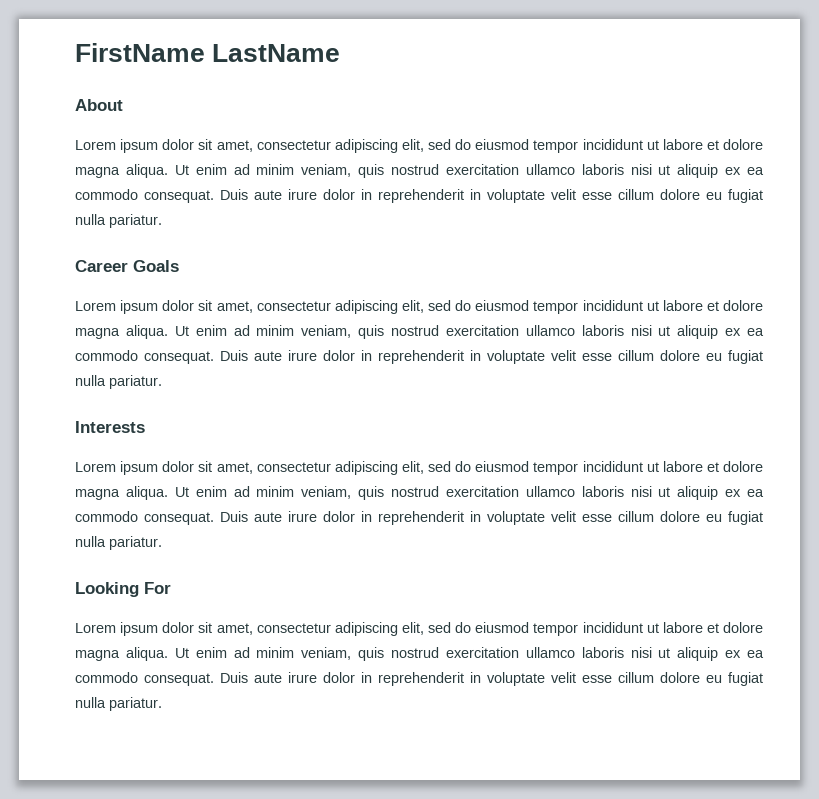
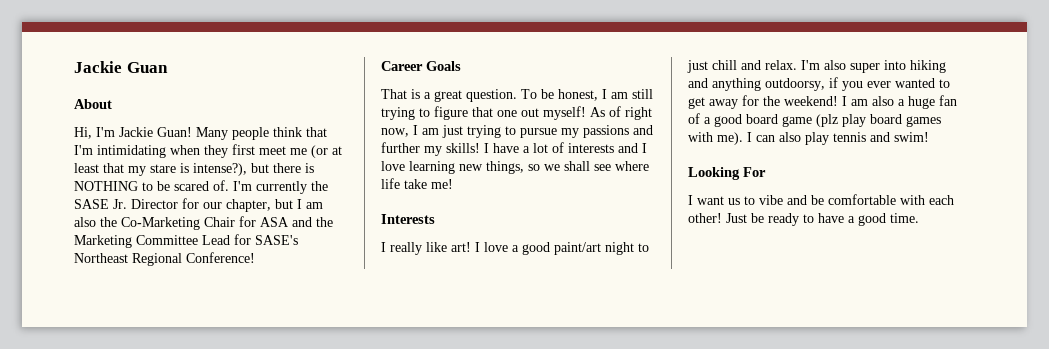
[75,43,341,62] FirstName LastName -> [74,61,168,73] Jackie Guan
[75,139,763,153] [75,164,764,178] [75,189,763,203] [75,214,162,228] [75,260,179,272] [75,300,763,314] [75,325,764,339] [75,350,763,364] [75,375,162,389] [75,421,145,433] [75,461,763,475] [75,486,764,500] [75,511,763,525] [75,536,162,550] [75,582,171,597] [75,622,763,636] [75,647,764,661] [75,672,763,686] [75,697,162,711] Lorem ipsum dolor sit amet, consectetur adipiscing elit, sed do eiusmod tempor incididunt ut labore et dolore magna aliqua. Ut enim ad minim veniam, quis nostrud exercitation ullamco laboris nisi ut aliquip ex ea commodo consequat. Duis aute irure dolor in reprehenderit in voluptate velit esse cillum dolore eu fugiat nulla pariatur. // Career Goals // Lorem ipsum dolor sit amet, consectetur adipiscing elit, sed do eiusmod tempor incididunt ut labore et dolore magna aliqua. Ut enim ad minim veniam, quis nostrud exercitation ullamco laboris nisi ut aliquip ex ea commodo consequat. Duis aute irure dolor in reprehenderit in voluptate velit esse cillum dolore eu fugiat nulla pariatur. // Interests // Lorem ipsum dolor sit amet, consectetur adipiscing elit, sed do eiusmod tempor incididunt ut labore et dolore magna aliqua. Ut enim ad minim veniam, quis nostrud exercitation ullamco laboris nisi ut aliquip ex ea commodo consequat. Duis aute irure dolor in reprehenderit in voluptate velit esse cillum dolore eu fugiat nulla pariatur. // Looking For // Lorem ipsum dolor sit amet, consectetur adipiscing elit, sed do eiusmod tempor incididunt ut labore et dolore magna aliqua. Ut enim ad minim veniam, quis nostrud exercitation ullamco laboris nisi ut aliquip ex ea commodo consequat. Duis aute irure dolor in reprehenderit in voluptate velit esse cillum dolore eu fugiat nulla pariatur. -> [74,127,327,140] [74,144,342,158] [74,163,314,176] [74,180,328,194] [74,198,323,212] [74,216,333,230] [74,234,298,248] [74,252,255,266] [381,61,461,71] [381,89,653,102] [381,106,652,120] [381,125,653,138] [381,142,647,156] [381,161,649,174] [381,178,453,189] [381,214,435,224] [381,242,649,255] [687,60,946,73] [688,77,950,91] [688,95,957,109] [688,113,941,127] [688,132,929,145] [688,167,766,180] [688,194,954,205] [688,213,919,226] Hi, I'm Jackie Guan! Many people think that I'm intimidating when they first meet me (or at least that my stare is intense?), but there is NOTHING to be scared of. I'm currently the SASE Jr. Director for our chapter, but I am also the Co-Marketing Chair for ASA and the Marketing Committee Lead for SASE's Northeast Regional Conference! // Career Goals // That is a great question. To be honest, I am still trying to figure that one out myself! As of right now, I am just trying to pursue my passions and further my skills! I have a lot of interests and I love learning new things, so we shall see where life take me! // Interests // I really like art! I love a good paint/art night to just chill and relax. I'm also super into hiking and anything outdoorsy, if you ever wanted to get away for the weekend! I am also a huge fan of a good board game (plz play board games with me). I can also play tennis and swim! // Looking For // I want us to vibe and be comfortable with each other! Just be ready to have a good time.

